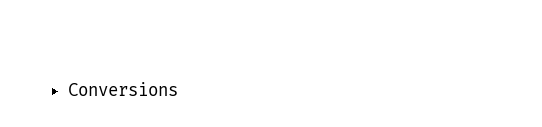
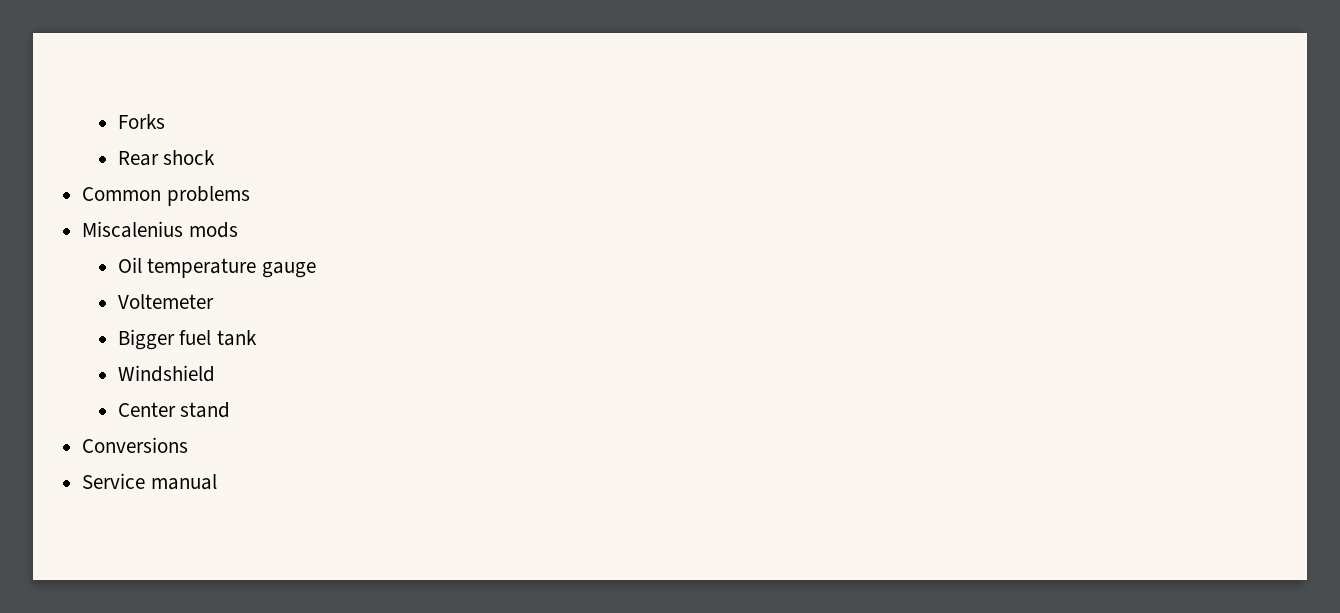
(67, 89) none -> [117,114,165,129] [117,150,216,166] [82,186,250,206] [82,221,238,238] [117,257,316,278] [117,294,214,309] [117,329,257,350] [117,365,215,382] [117,402,231,418] Forks // Rear shock // Common problems // Miscalenius mods // Oil temperature gauge // Voltemeter // Bigger fuel tank // Windshield // Center stand //
(178, 89) none -> [82,473,217,490] // Service manual

